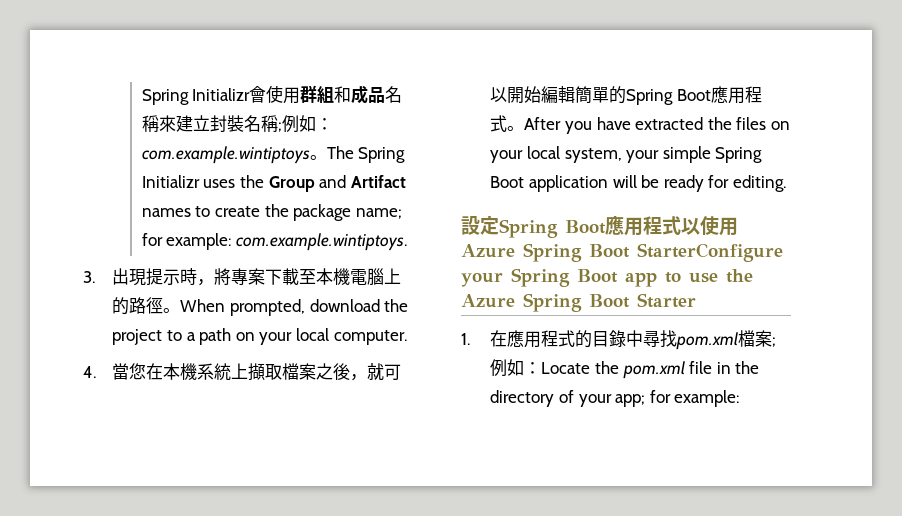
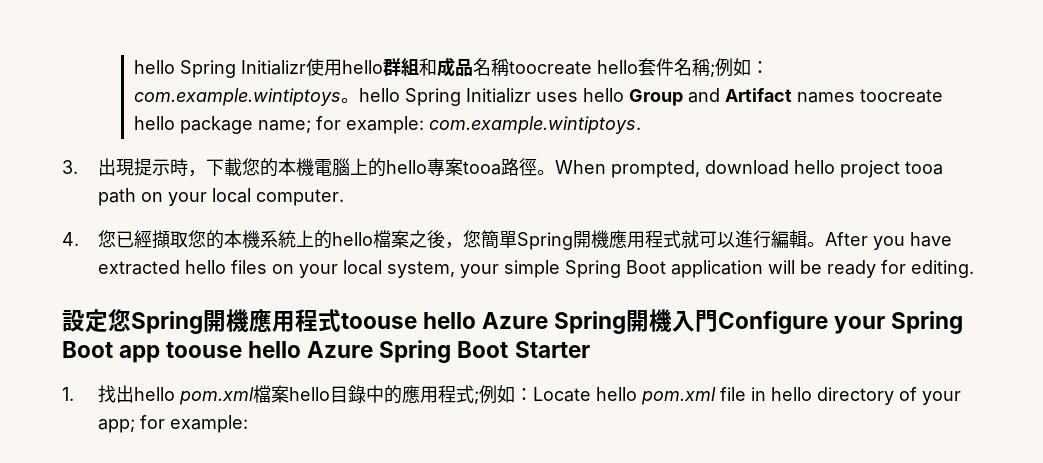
[141,85,301,105] Spring Initializr會使用 -> [133,58,383,78] hello Spring Initializr使用hello
[158,115,244,132] 來建立封裝 -> [508,58,674,76] toocreate hello套件
[326,146,354,159] The -> [358,88,400,102] hello
[240,175,265,188] the -> [582,88,624,102] hello
[195,204,289,217] to create the -> [859,89,943,103] [133,116,175,130] toocreate hello
[214,268,402,286] [112,297,130,315] 將專案下載至本機電腦上的 -> [205,158,501,177] 下載您的本機電腦上的hello專案tooa
[384,299,409,312] [112,329,196,345] the project to a -> [793,160,943,178] hello project tooa
[112,363,164,380] 當您在 -> [97,230,224,249] 您已經擷取您的
[248,363,283,380] 擷取 -> [313,230,373,249] 的hello
[367,363,402,380] [490,86,763,105] [490,115,508,132] 就可以開始編輯簡單的Spring Boot應用程式 -> [462,230,807,250] 您簡單Spring開機應用程式就可以進行編輯
[707,117,732,130] the -> [184,260,226,274] hello
[499,216,738,238] [461,243,783,262] Spring Boot應用程式以使用Azure Spring Boot StarterConfigure -> [108,309,829,334] 您Spring開機應用程式toouse hello Azure Spring開機入門Configure
[665,269,753,283] to use the -> [166,341,302,358] toouse hello
[490,330,773,350] 在應用程式的目錄中尋找pom.xml檔案 -> [97,385,474,405] 找出hello pom.xml檔案hello目錄中的應用程式
[595,361,620,374] the -> [595,387,637,401] hello
[735,361,760,374] the -> [770,387,812,401] hello

